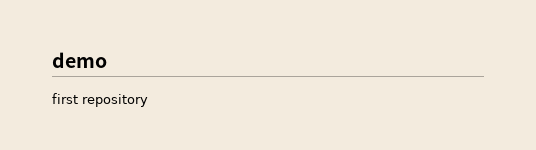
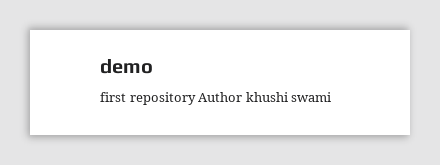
(148, 100) none -> [198,92,332,102] Author khushi swami

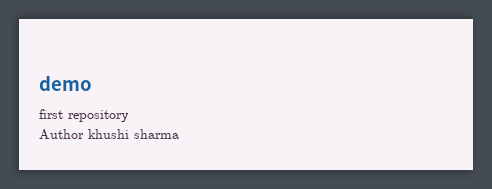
(196, 98) none -> (129, 116) //
[291,92,332,102] swami -> [134,129,179,139] sharma

